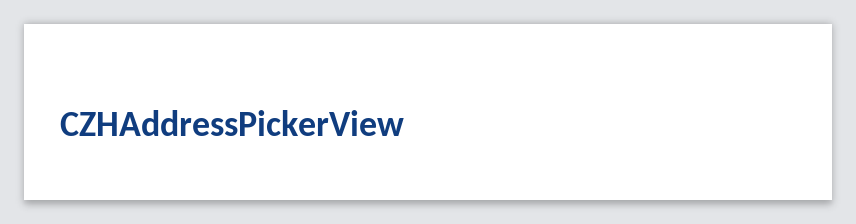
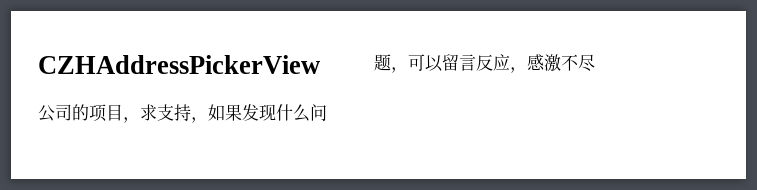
(404, 123) none -> [38,104,327,123] [374,54,595,73] // 公司的项目，求支持，如果发现什么问题，可以留言反应，感激不尽

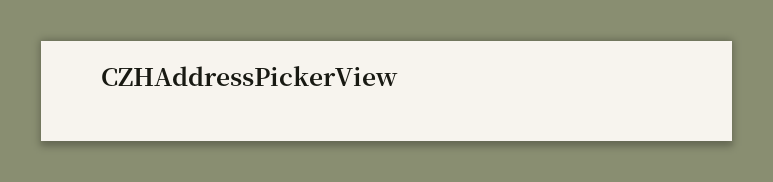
[38,104,327,123] [374,54,595,73] // 公司的项目，求支持，如果发现什么问题，可以留言反应，感激不尽 -> (398, 76) none

